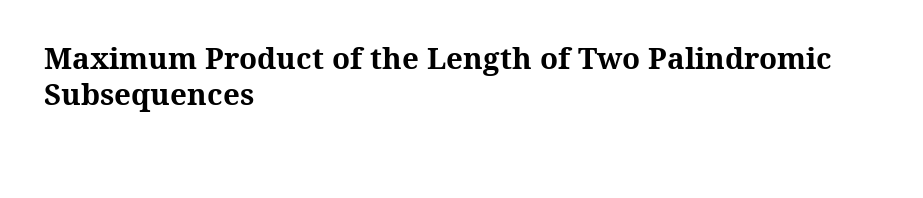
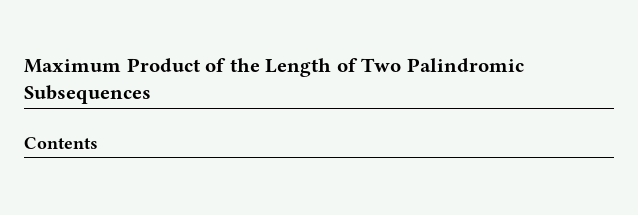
(254, 97) none -> [24,137,98,149] // Contents

